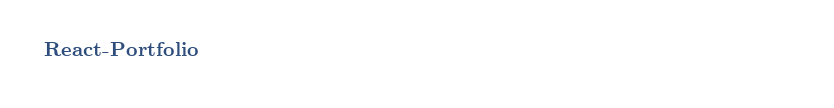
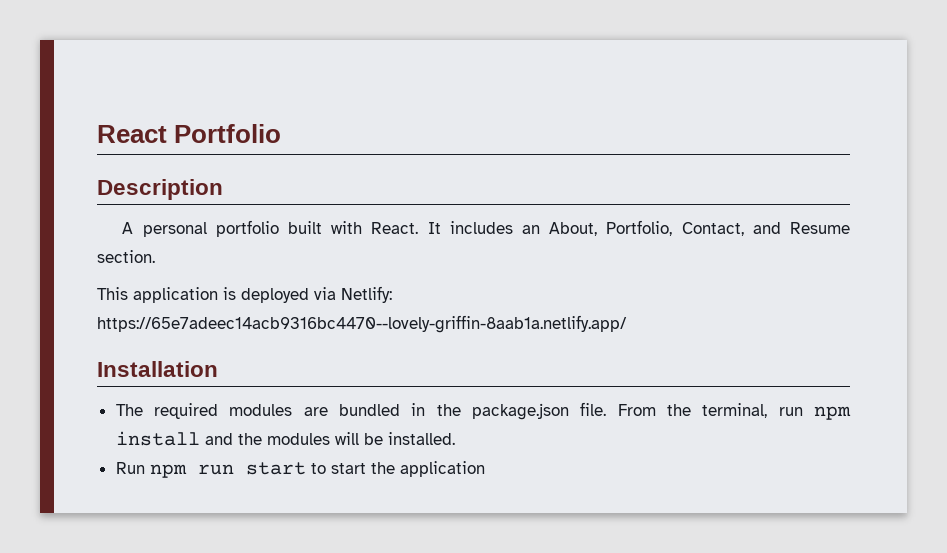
[44,42,199,56] React-Portfolio -> [97,124,282,143] [97,179,223,200] [122,220,850,237] [97,250,155,263] [97,286,392,303] [97,315,627,333] [97,361,218,377] [115,402,851,420] [115,431,455,446] [115,461,485,478] React Portfolio // Description // A personal portfolio built with React. It includes an About, Portfolio, Contact, and Resume section. // This application is deployed via Netlify: https://65e7adeec14acb9316bc4470--lovely-griffin-8aab1a.netlify.app/ // Installation // The required modules are bundled in the package.json file. From the terminal, run npm install and the modules will be installed. // Run npm run start to start the application

